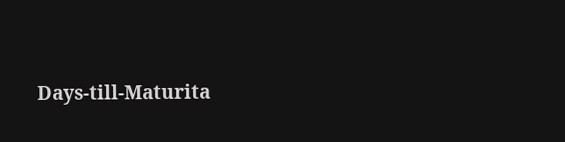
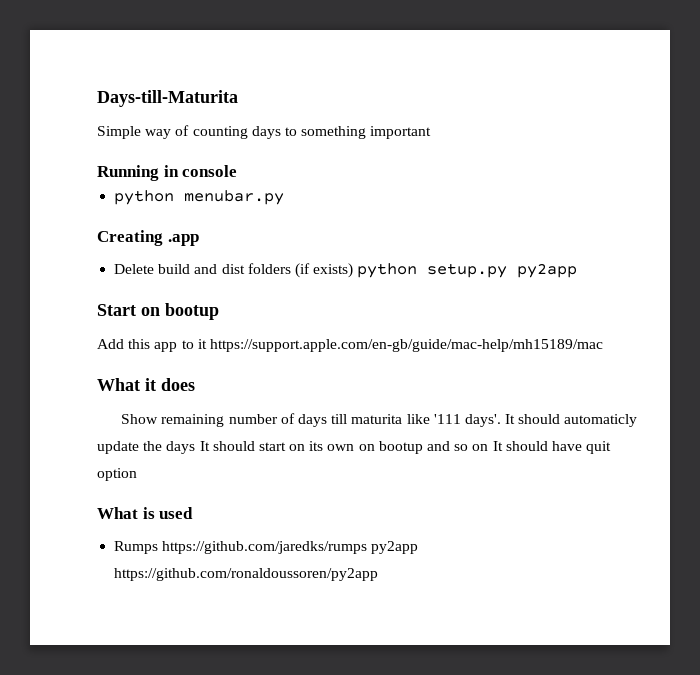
(211, 94) none -> [97,125,432,139] [97,165,238,181] [114,190,285,205] [97,230,199,246] [114,263,578,278] [97,303,219,320] [97,339,603,352] [97,378,195,391] [121,413,638,427] [97,441,612,454] [97,468,137,481] [97,507,194,519] [114,541,419,554] [114,568,379,581] // Simple way of counting days to something important // Running in console // python menubar.py // Creating .app // Delete build and dist folders (if exists) python setup.py py2app // Start on bootup // Add this app to it https://support.apple.com/en-gb/guide/mac-help/mh15189/mac // What it does // Show remaining number of days till maturita like '111 days'. It should automaticly update the days It should start on its own on bootup and so on It should have quit option // What is used // Rumps https://github.com/jaredks/rumps py2app https://github.com/ronaldoussoren/py2app

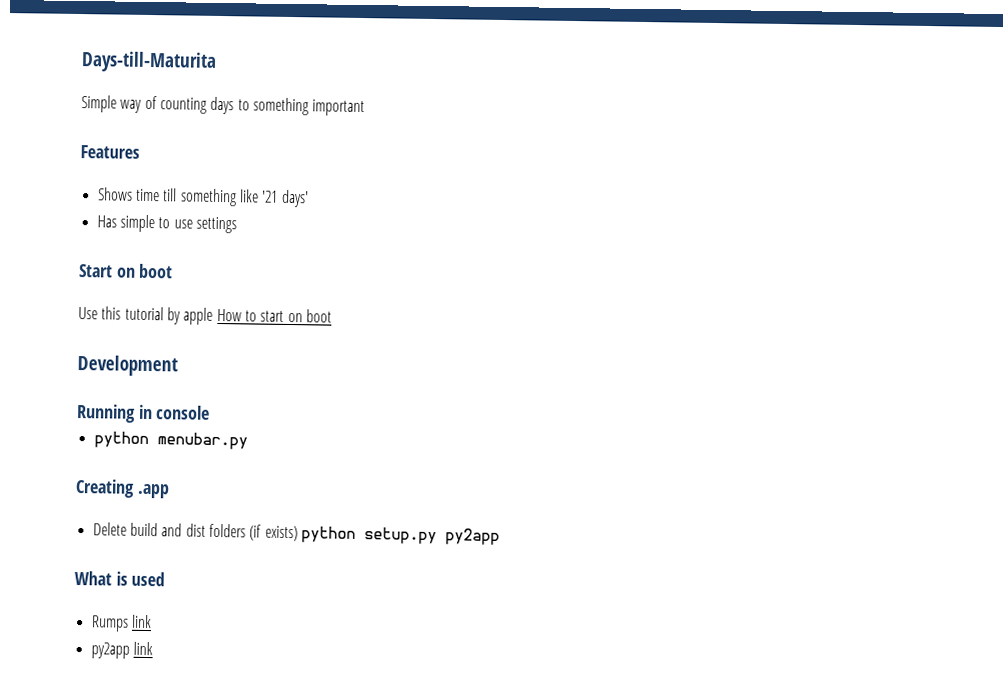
(432, 132) none -> [80,145,140,159] [97,187,309,208] [96,214,237,234] [78,263,174,279] [78,306,332,325] [77,355,178,377] // Features // Shows time till something like '21 days' // Has simple to use settings // Start on boot // Use this tutorial by apple How to start on boot // Development
[97,303,219,320] [97,339,603,352] [97,378,195,391] [121,413,638,427] [97,441,612,454] [97,468,137,481] // Start on bootup // Add this app to it https://support.apple.com/en-gb/guide/mac-help/mh15189/mac // What it does // Show remaining number of days till maturita like '111 days'. It should automaticly update the days It should start on its own on bootup and so on It should have quit option -> (500, 536) none
[162,541,419,554] [114,568,379,581] https://github.com/jaredks/rumps py2app https://github.com/ronaldoussoren/py2app -> [131,614,152,629] [90,641,153,659] link // py2app link

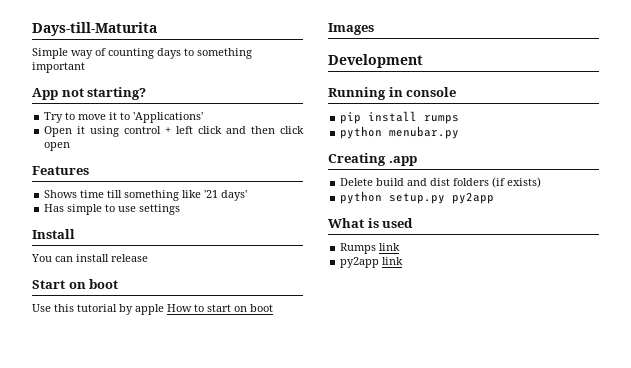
(366, 108) none -> [32,87,147,100] [44,112,204,123] [44,126,304,137] [44,142,71,151] // App not starting? // Try to move it to 'Applications' // Open it using control + left click and then click open
(237, 225) none -> [32,229,75,239] [31,254,148,262] // Install // You can install release
(332, 316) none -> [328,23,374,35] // Images
(211, 412) none -> [340,111,460,124] // pip install rumps
(298, 533) none -> (542, 182) //

